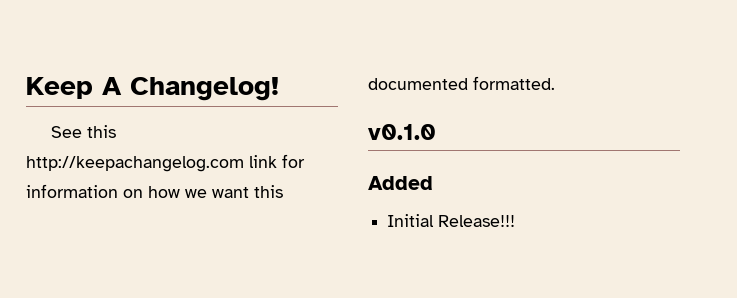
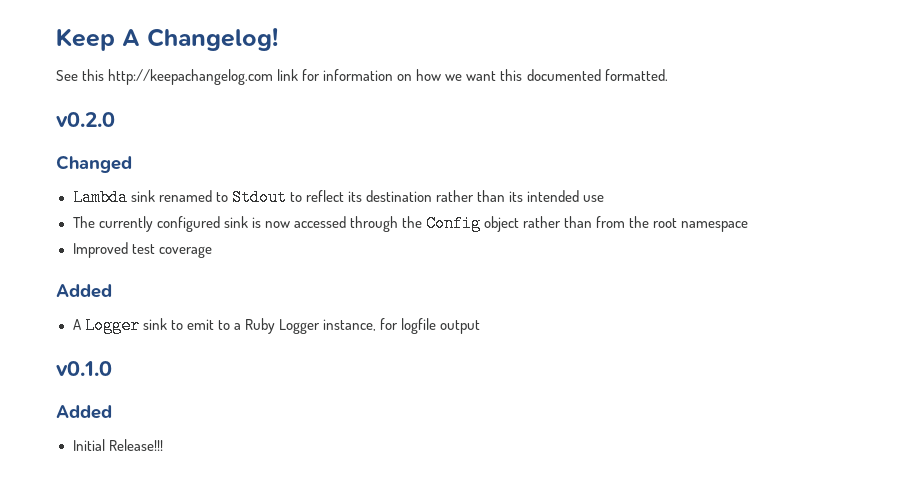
(555, 83) none -> [56,112,115,127] [56,155,132,173] [72,189,605,206] [72,215,749,232] [72,242,212,258] [56,284,112,298] [72,317,481,334] // v0.2.0 // Changed // Lambda sink renamed to Stdout to reflect its destination rather than its intended use // The currently configured sink is now accessed through the Config object rather than from the root namespace // Improved test coverage // Added // A Logger sink to emit to a Ruby Logger instance, for logfile output

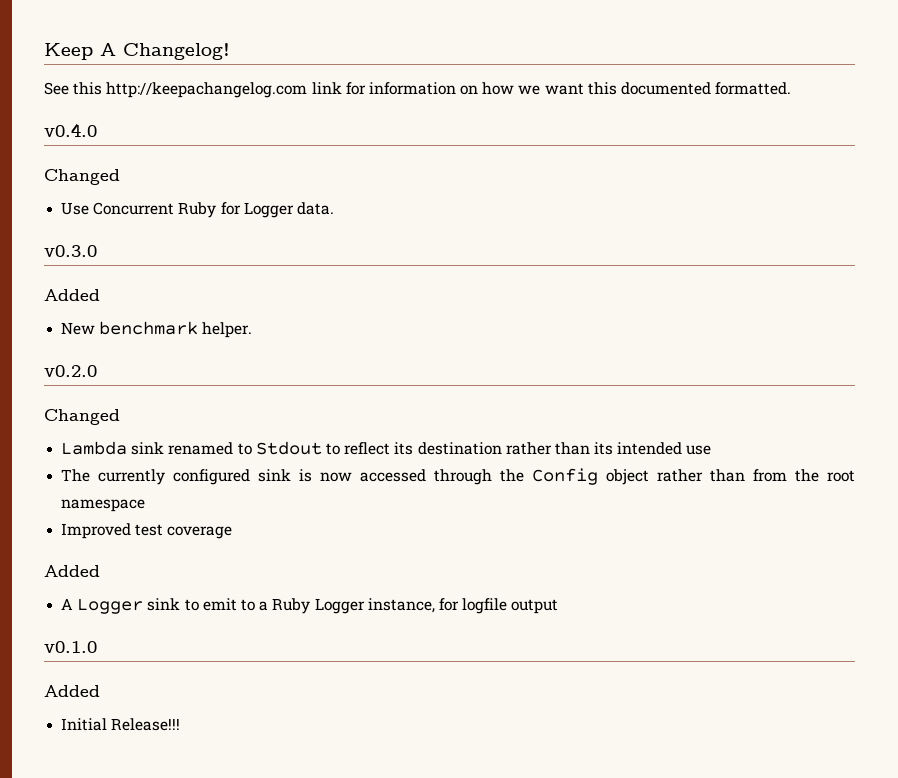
(668, 75) none -> [44,123,97,137] [44,169,120,185] [61,202,334,218] [44,245,97,257] [44,289,100,301] [61,321,253,338] // v0.4.0 // Changed // Use Concurrent Ruby for Logger data. // v0.3.0 // Added // New benchmark helper.

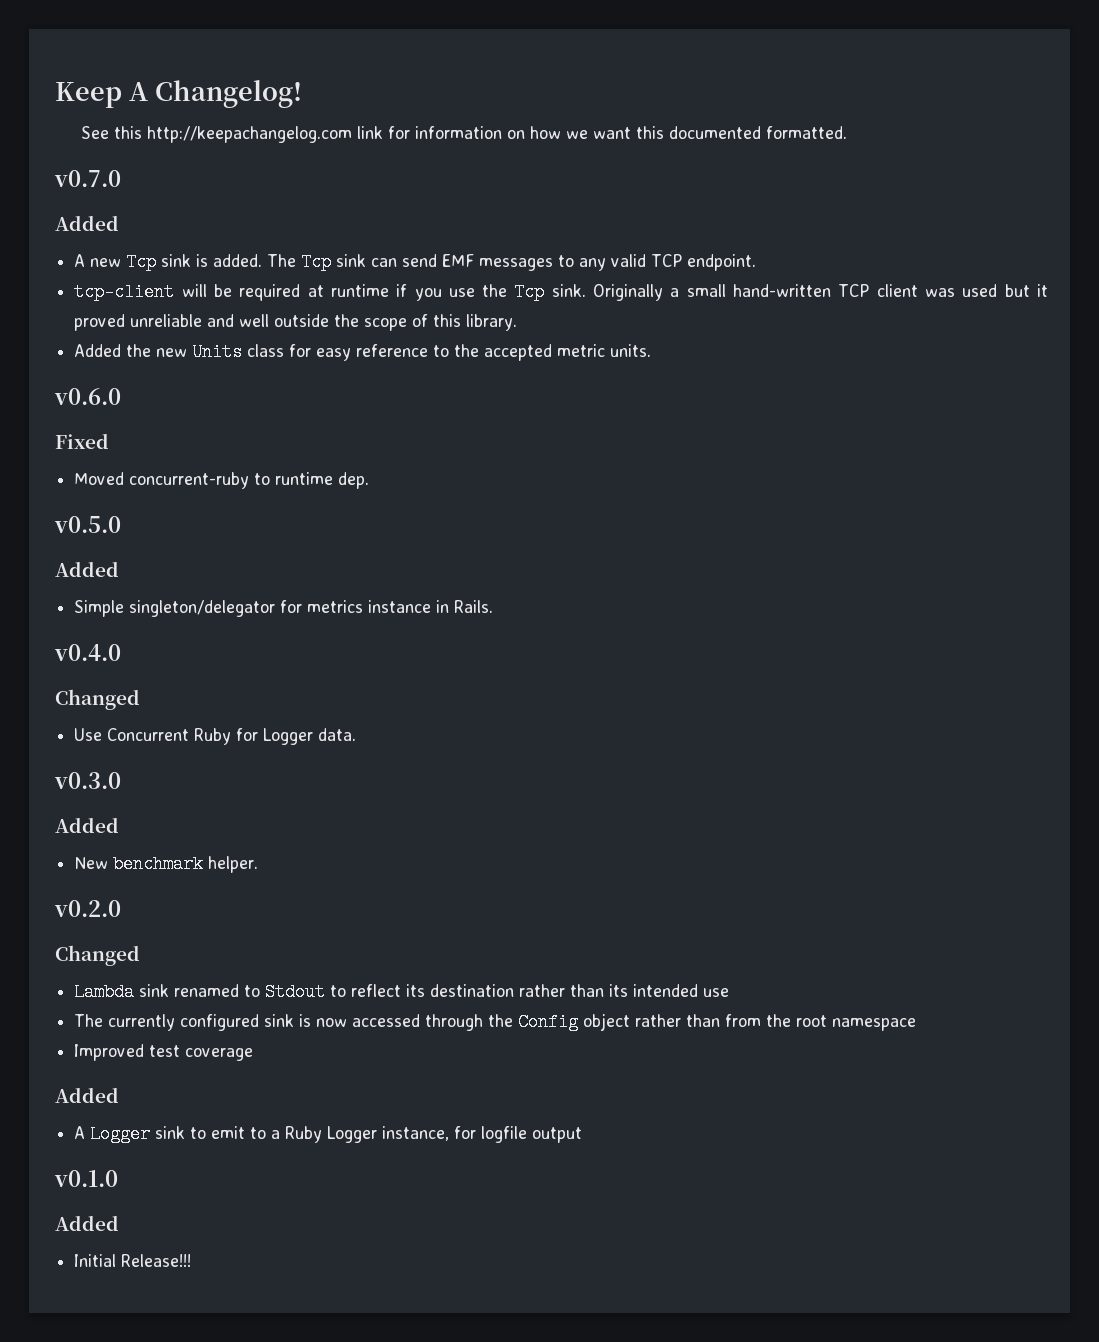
(792, 88) none -> [54,170,121,187] [55,215,119,231] [74,253,757,271] [74,283,1048,301] [74,314,518,331] [74,343,652,361] [54,388,121,405] [55,433,109,449] [74,472,370,489] [54,516,121,533] [55,561,119,577] [74,600,494,617] // v0.7.0 // Added // A new Tcp sink is added. The Tcp sink can send EMF messages to any valid TCP endpoint. // tcp-client will be required at runtime if you use the Tcp sink. Originally a small hand-written TCP client was used but it proved unreliable and well outside the scope of this library. // Added the new Units class for easy reference to the accepted metric units. // v0.6.0 // Fixed // Moved concurrent-ruby to runtime dep. // v0.5.0 // Added // Simple singleton/delegator for metrics instance in Rails.

